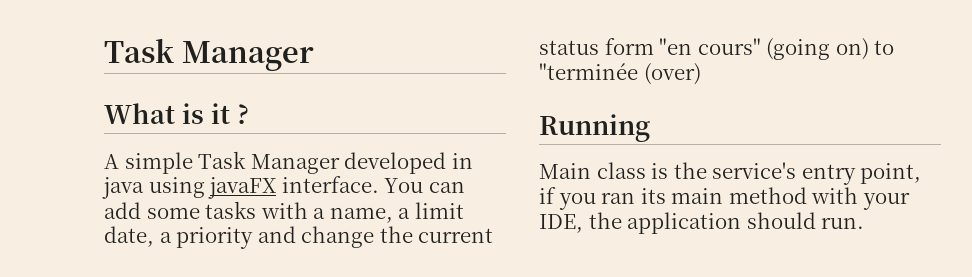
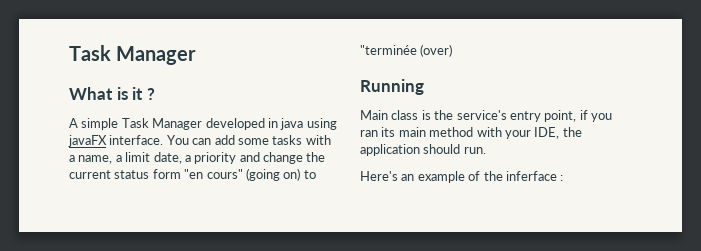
(865, 223) none -> [360,171,564,183] // Here's an example of the inferface :

